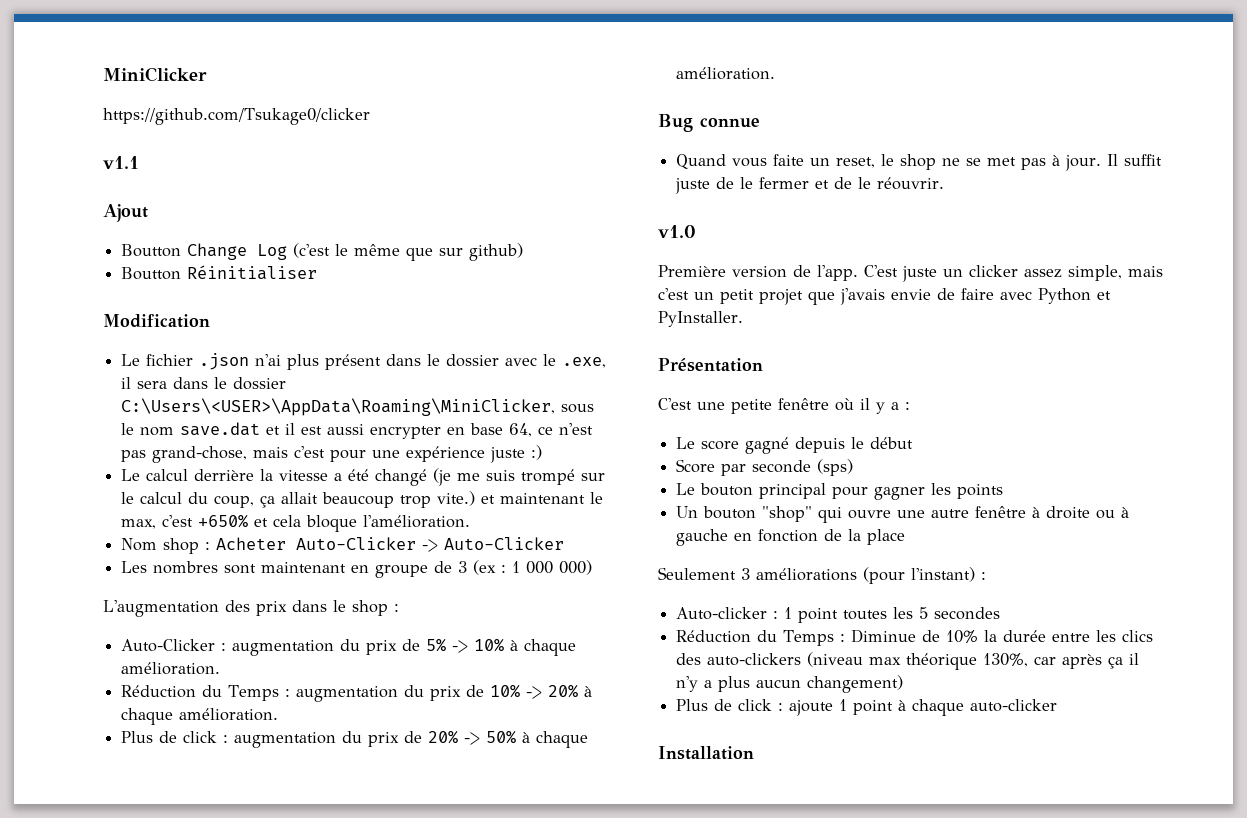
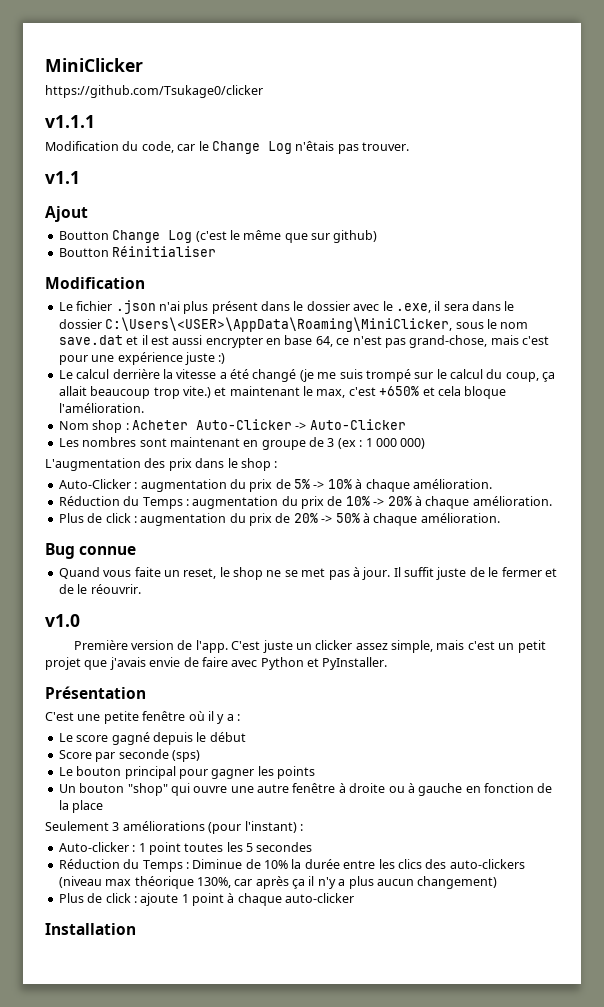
(370, 116) none -> [45,115,95,128] [45,141,409,154] // v1.1.1 // Modification du code, car le Change Log n'êtais pas trouver.

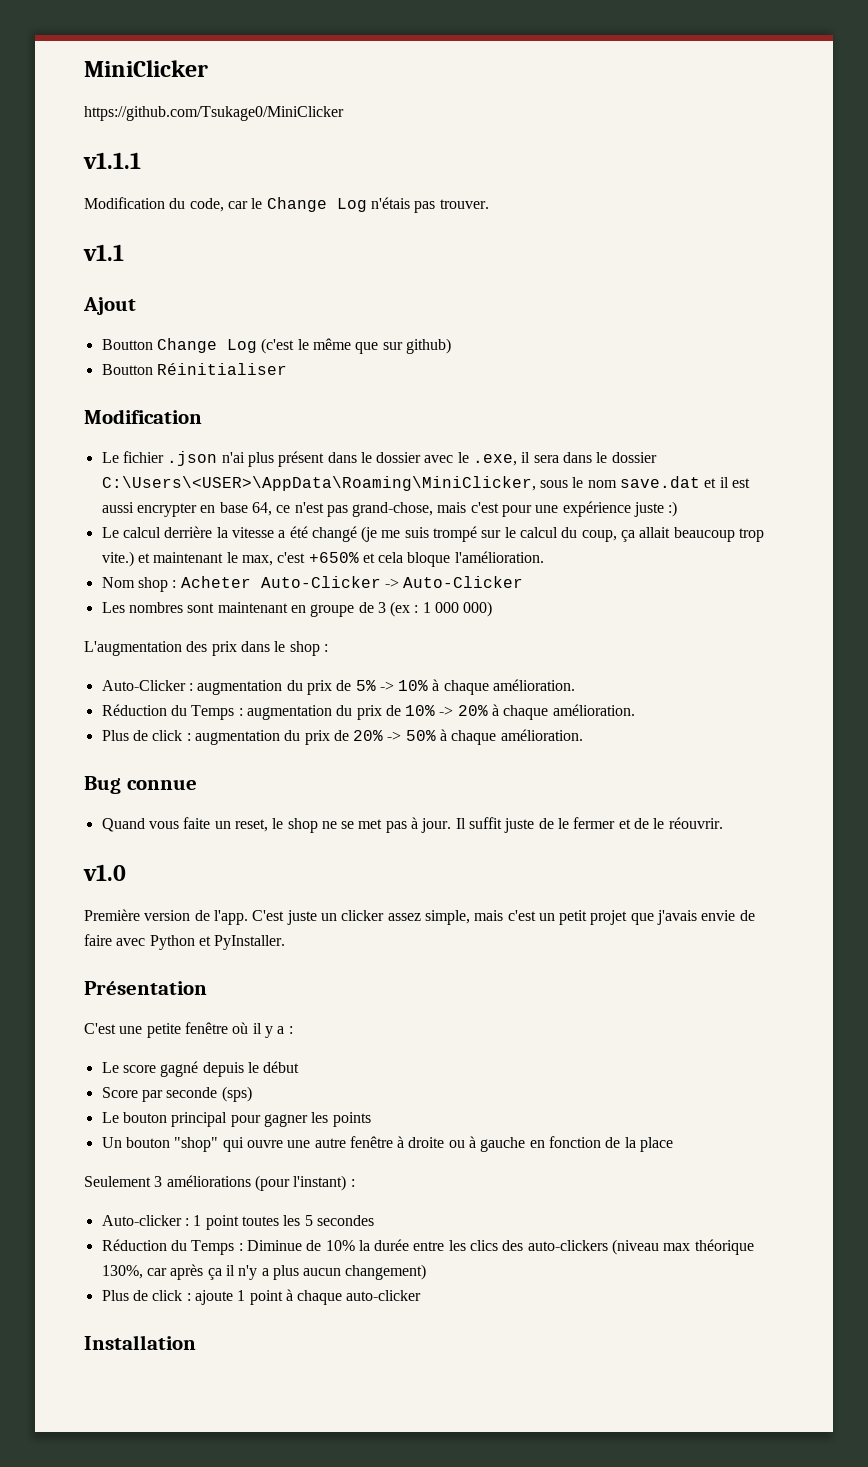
[45,85,263,98] https://github.com/Tsukage0/clicker -> [84,106,344,121] https://github.com/Tsukage0/MiniClicker
[295,141,335,151] n'êtais -> [370,197,410,209] n'étais

